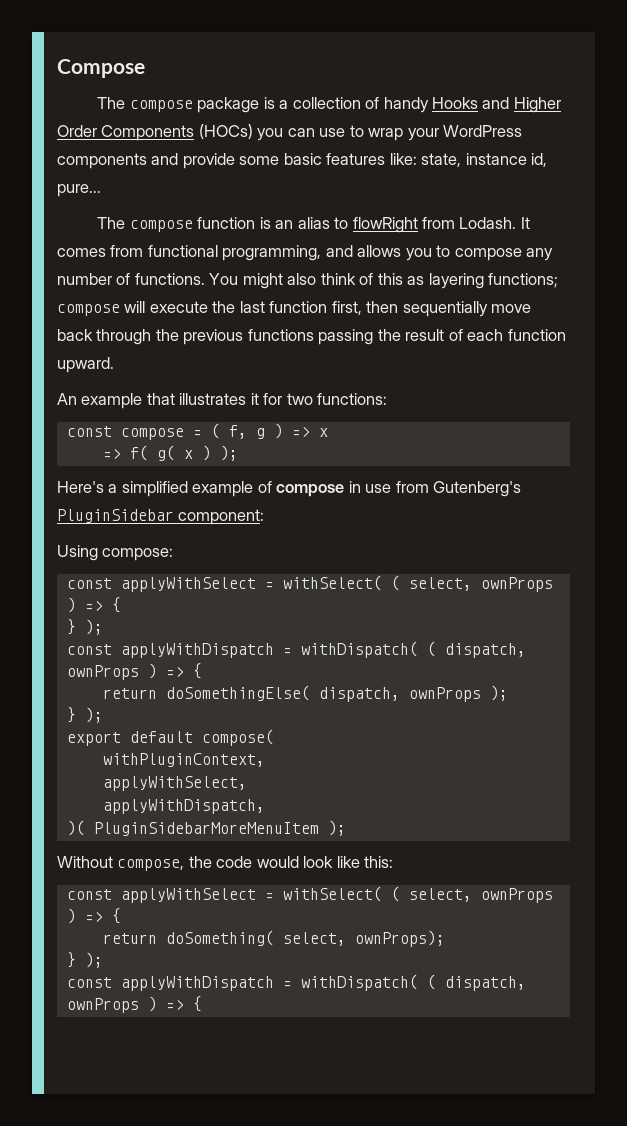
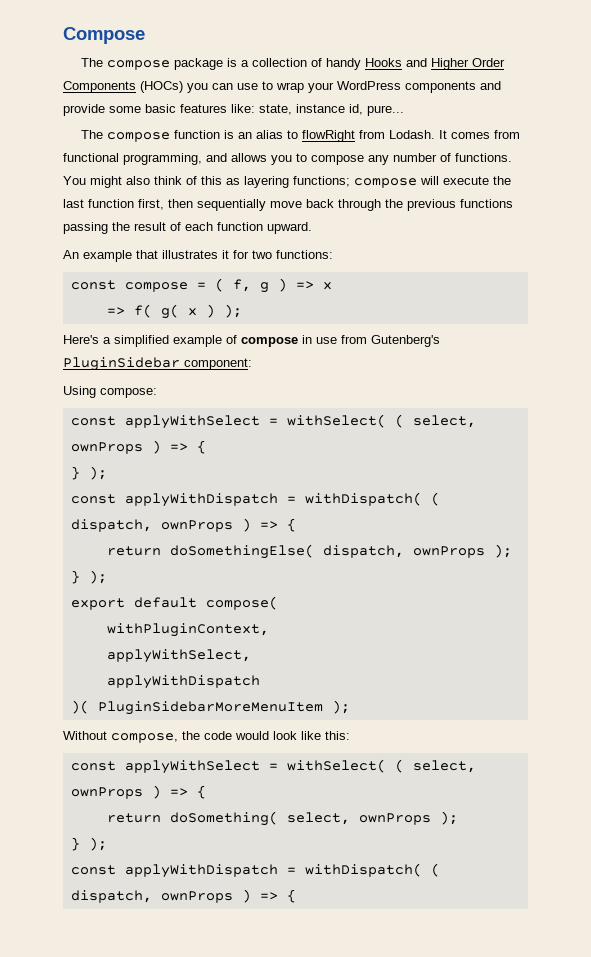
[102,799,265,814] applyWithDispatch, -> [106,675,260,689] applyWithDispatch
[354,930,445,947] ownProps); -> [358,811,458,825] ownProps );

